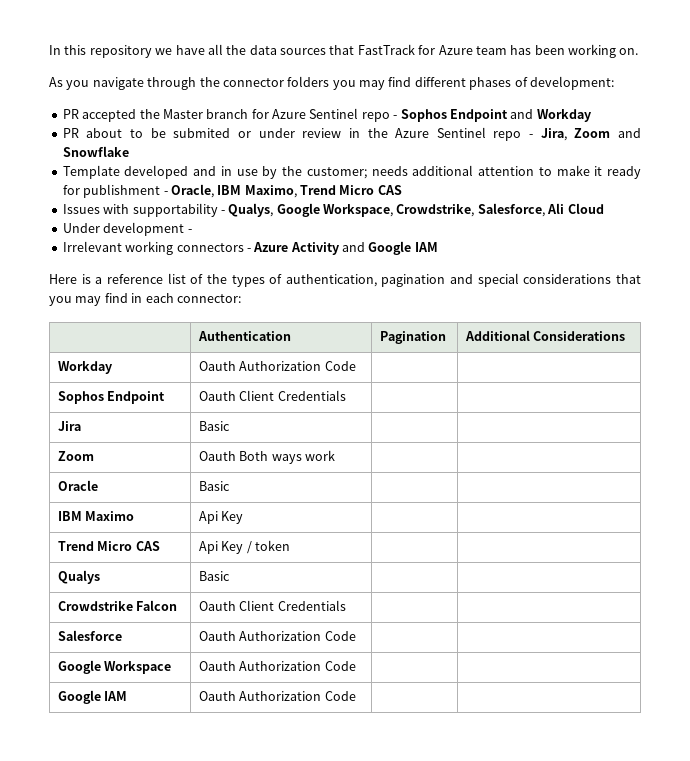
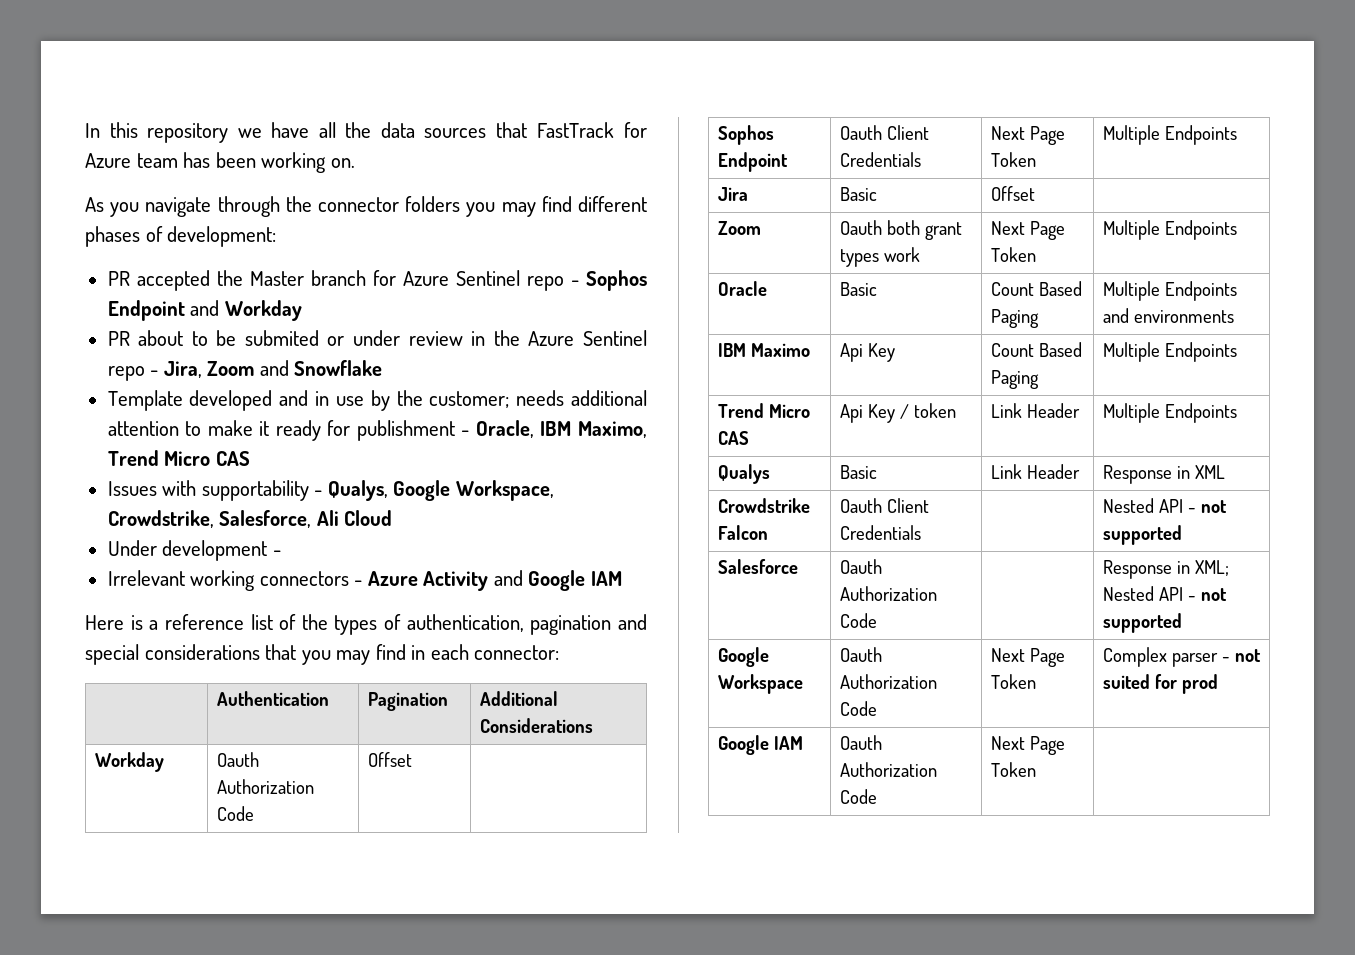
(356, 366) none -> [367,752,412,767] Offset
(346, 395) | -> [990,126,1065,145] [990,152,1036,167] [1102,125,1237,145] Next Page Token | Multiple Endpoints
(230, 426) none -> [990,186,1035,201] Offset
[239,450,336,464] [57,480,98,491] [198,481,230,491] Both ways work | | // Oracle | Basic | | -> [886,220,962,240] [839,247,920,267] [990,221,1065,240] [990,247,1036,262] [1102,220,1237,240] [717,281,767,296] [839,282,877,296] [990,281,1082,296] [990,309,1039,328] [1102,281,1237,301] [1102,308,1234,323] both grant types work | Next Page Token | Multiple Endpoints // Oracle | Basic | Count Based Paging | Multiple Endpoints and environments
(244, 517) | -> [990,342,1082,357] [990,370,1039,389] [1102,342,1237,362] Count Based Paging | Multiple Endpoints
[57,570,100,584] [198,571,230,581] | // Qualys | Basic | | -> [990,403,1080,418] [1102,403,1237,423] [717,464,770,484] [839,465,877,479] [990,464,1080,479] [1102,465,1225,484] Link Header | Multiple Endpoints // Qualys | Basic | Link Header | Response in XML
(346, 605) none -> [1102,498,1227,513] [1102,525,1182,545] Nested API - not supported
(356, 636) none -> [1102,560,1229,579] [1102,586,1227,601] [1102,613,1182,633] Response in XML; Nested API - not supported
(356, 666) | -> [990,648,1065,667] [990,674,1036,689] [1102,647,1261,667] [1102,674,1218,694] Next Page Token | Complex parser - not suited for prod
(356, 696) none -> [990,736,1065,755] [990,762,1036,777] Next Page Token

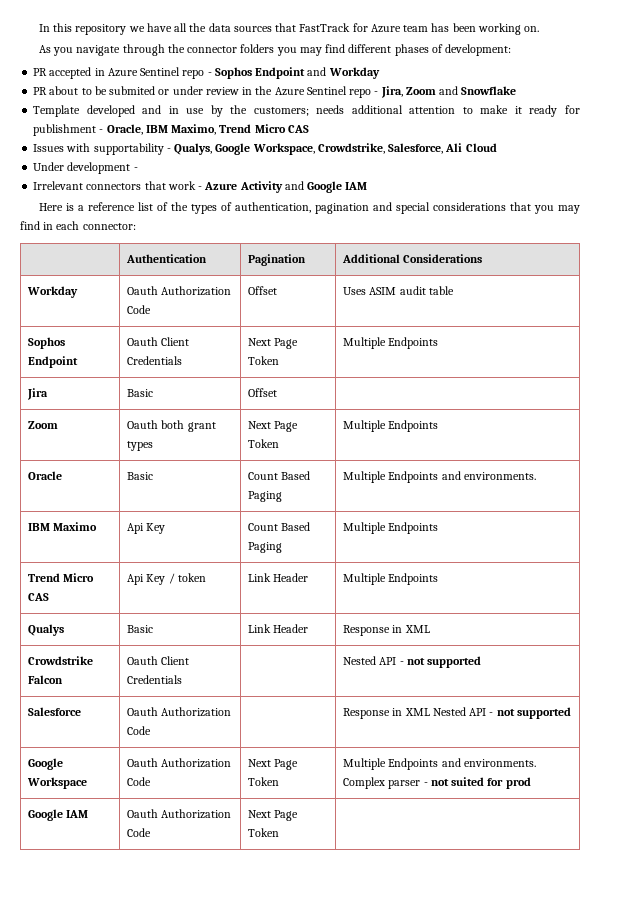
[216,270,396,286] the Master branch for -> [94,68,105,76] in
[429,391,510,408] customer; -> [253,107,309,116] customers;
[190,570,349,591] working connectors -> [86,181,196,190] connectors that work
(412, 759) none -> [343,286,454,295] Uses ASIM audit table
[883,247,920,262] work -> (154, 446) none
[1133,310,1234,323] environments -> [463,472,536,480] environments.
[1194,560,1229,576] XML; -> [404,708,430,716] XML
(1036, 681) none -> [343,758,536,770] Multiple Endpoints and environments.

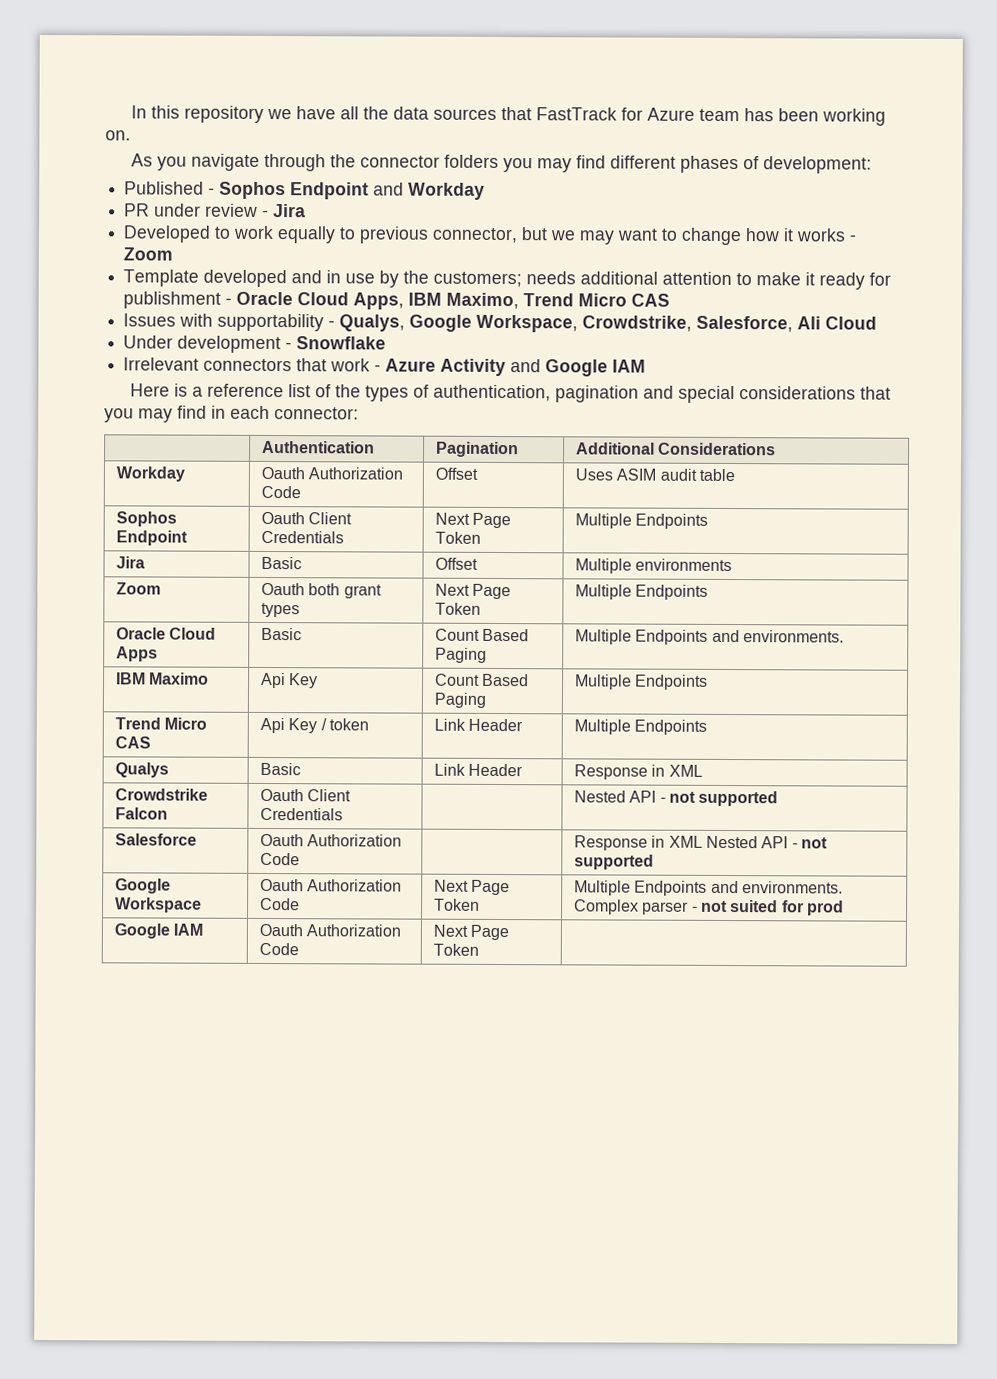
[33,67,205,79] PR accepted in Azure Sentinel repo -> [124,181,205,195] Published
[49,86,517,98] about to be submited or under review in the Azure Sentinel repo - Jira, Zoom and Snowflake -> [154,203,307,218] [123,225,857,246] [123,247,174,261] under review - Jira // Developed to work equally to previous connector, but we may want to change how it works - Zoom
[106,124,143,135] Oracle, -> [236,291,405,310] Oracle Cloud Apps,
(138, 169) none -> [296,336,387,350] Snowflake
(278, 392) none -> [575,558,733,574] Multiple environments
(63, 475) none -> [169,627,217,640] [116,646,159,662] Cloud Apps

